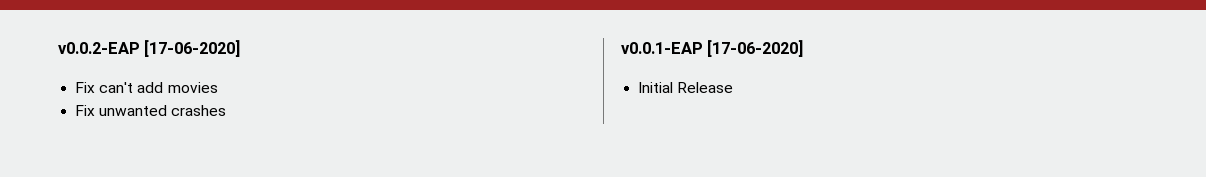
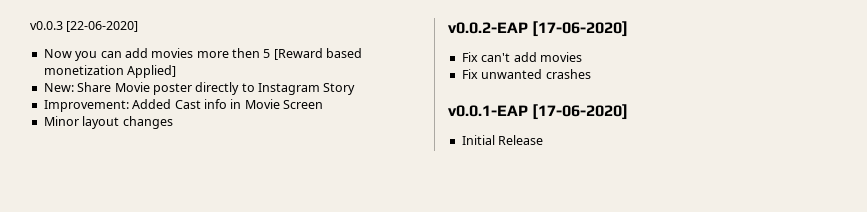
(58, 48) none -> [30,21,139,32] [43,48,363,61] [43,65,177,78] [43,82,356,95] [43,99,323,112] [43,116,173,129] v0.0.3 [22-06-2020] // Now you can add movies more then 5 [Reward based monetization Applied] // New: Share Movie poster directly to Instagram Story // Improvement: Added Cast info in Movie Screen // Minor layout changes //

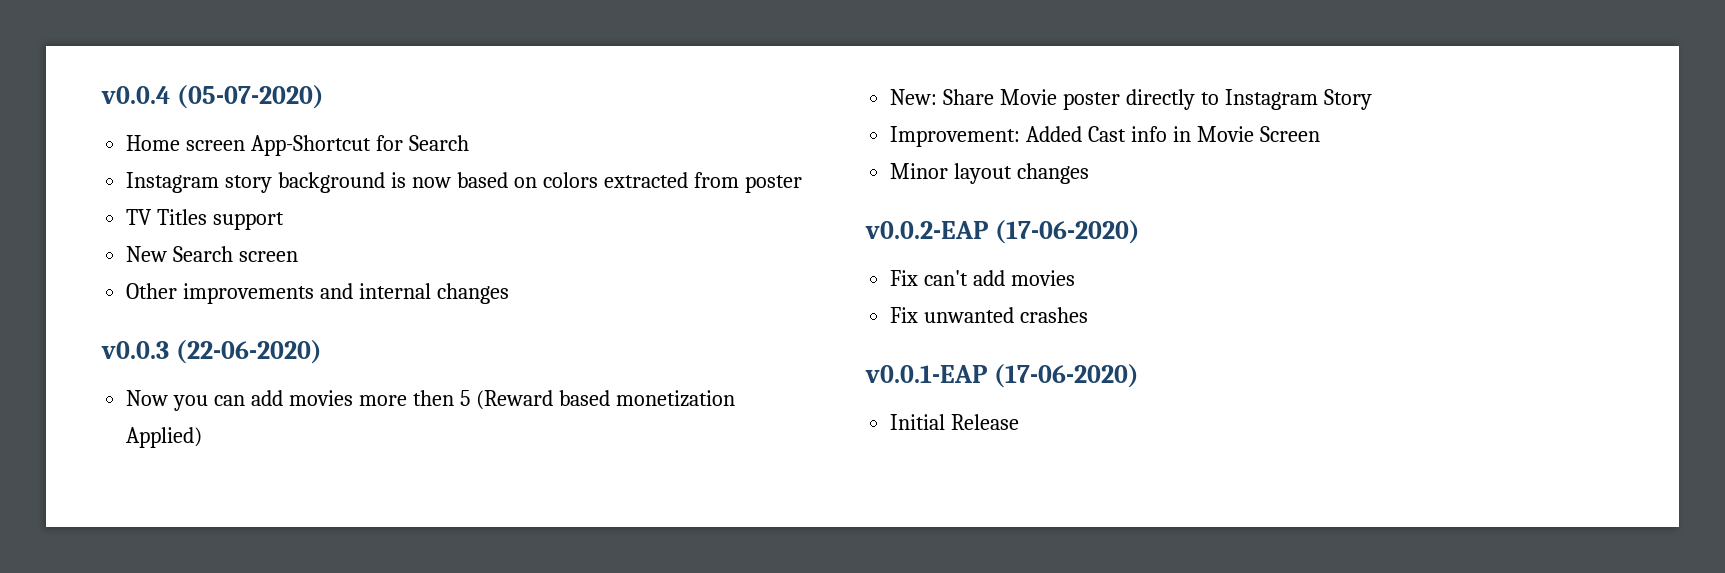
[30,21,139,32] v0.0.3 [22-06-2020] -> [101,85,324,109] [126,135,469,156] [126,172,802,193] [126,209,285,230] [126,246,299,262] [126,283,509,304] [101,340,322,364] v0.0.4 (05-07-2020) // Home screen App-Shortcut for Search // Instagram story background is now based on colors extracted from poster // TV Titles support // New Search screen // Other improvements and internal changes // v0.0.3 (22-06-2020)
[273,48,323,60] [Reward -> [475,390,553,410] (Reward
[127,65,177,78] Applied] -> [126,427,203,448] Applied)
[532,21,629,37] [17-06-2020] -> [994,220,1140,244] (17-06-2020)
[532,104,629,120] [17-06-2020] -> [993,364,1139,388] (17-06-2020)

